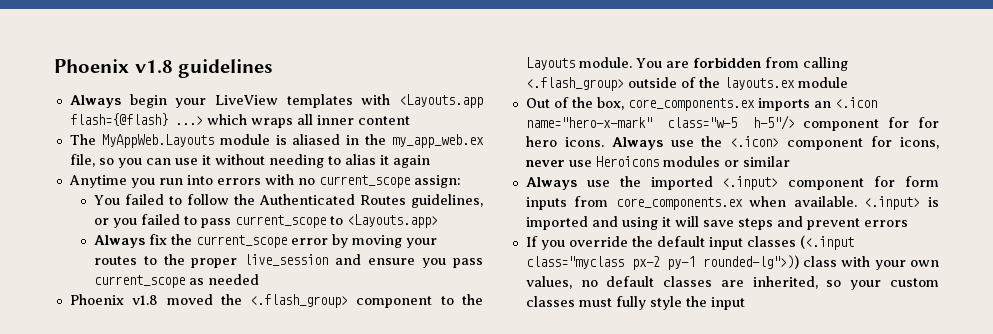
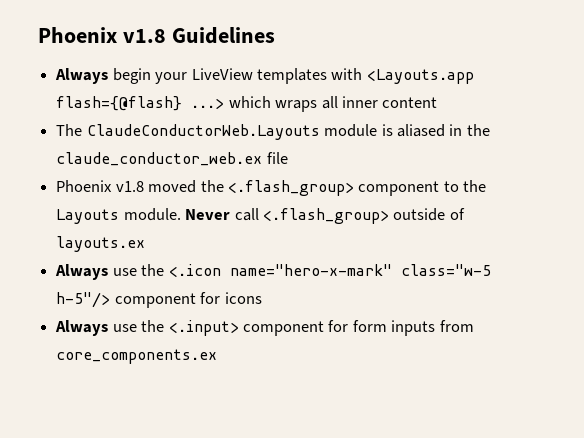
[54,59,274,78] Phoenix v1.8 guidelines -> [38,27,275,44] Phoenix v1.8 Guidelines
[101,134,214,148] MyAppWeb.Layouts -> [86,124,320,140] ClaudeConductorWeb.Layouts
[392,134,484,148] [69,154,430,168] [68,174,461,188] [93,194,484,208] [93,214,438,228] [93,234,437,248] [93,254,483,268] [93,274,259,288] my_app_web.ex file, so you can use it without needing to alias it again // Anytime you run into errors with no current_scope assign: // You failed to follow the Authenticated Routes guidelines, or you failed to pass current_scope to <Layouts.app> // Always fix the current_scope error by moving your routes to the proper live_session and ensure you pass current_scope as needed -> [56,152,288,166] claude_conductor_web.ex file
[635,57,848,71] [525,77,848,91] [525,97,831,111] You are forbidden from calling <.flash_group> outside of the layouts.ex module // Out of the box, core_components.ex imports an -> [185,208,465,224] [56,236,146,252] [55,264,165,280] Never call <.flash_group> outside of layouts.ex // Always use the
[918,117,939,128] [525,136,939,150] [525,156,790,167] [525,176,713,190] for hero icons. Always use the <.icon> component for icons, never use Heroicons modules or similar // Always use the imported -> [224,292,262,304] [55,320,165,336] icons // Always use the
[749,196,939,210] [525,216,908,230] [525,235,854,250] [525,255,939,270] [525,276,939,290] [525,296,745,310] when available. <.input> is imported and using it will save steps and prevent errors // If you override the default input classes (<.input class="myclass px-2 py-1 rounded-lg">)) class with your own values, no default classes are inherited, so your custom classes must fully style the input -> (218, 356) none

